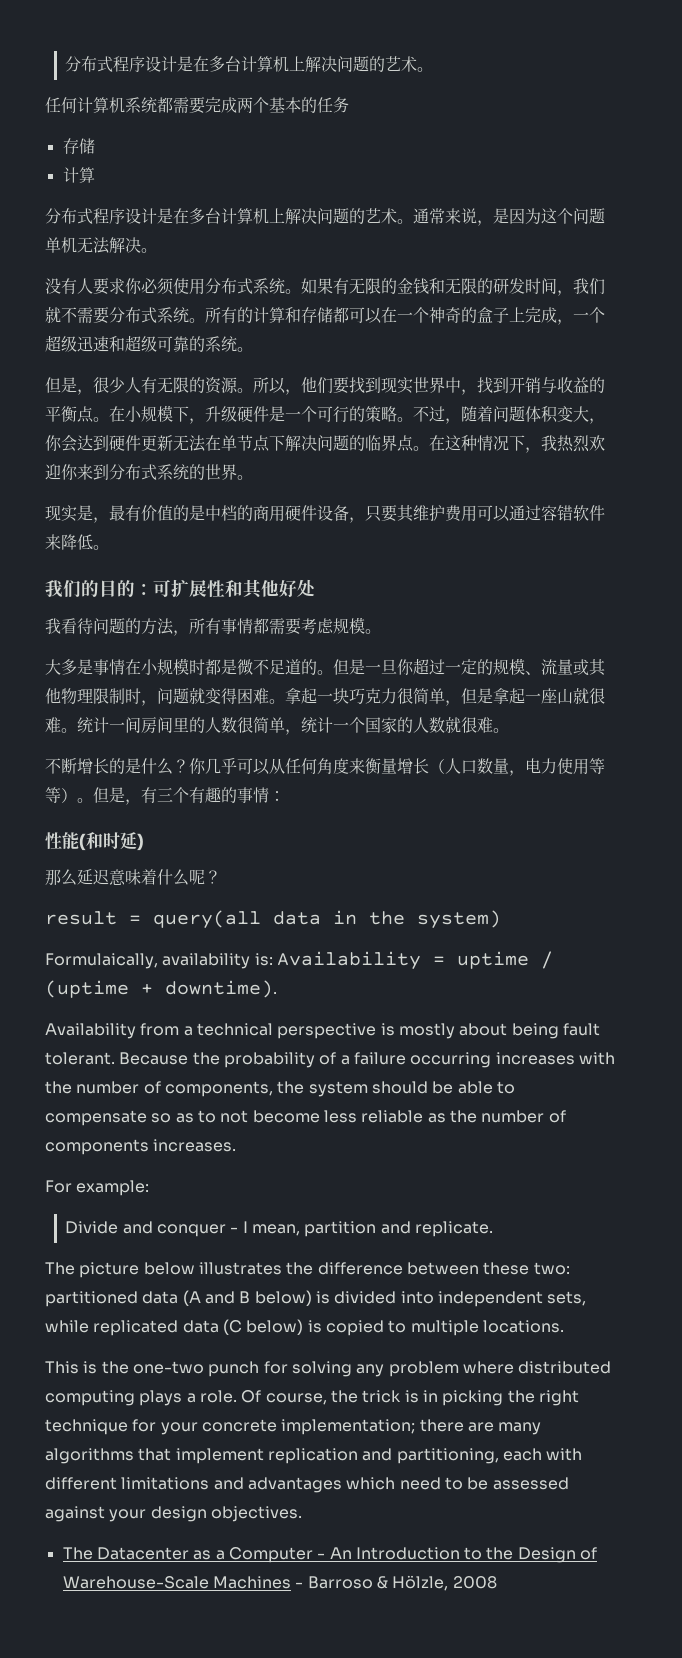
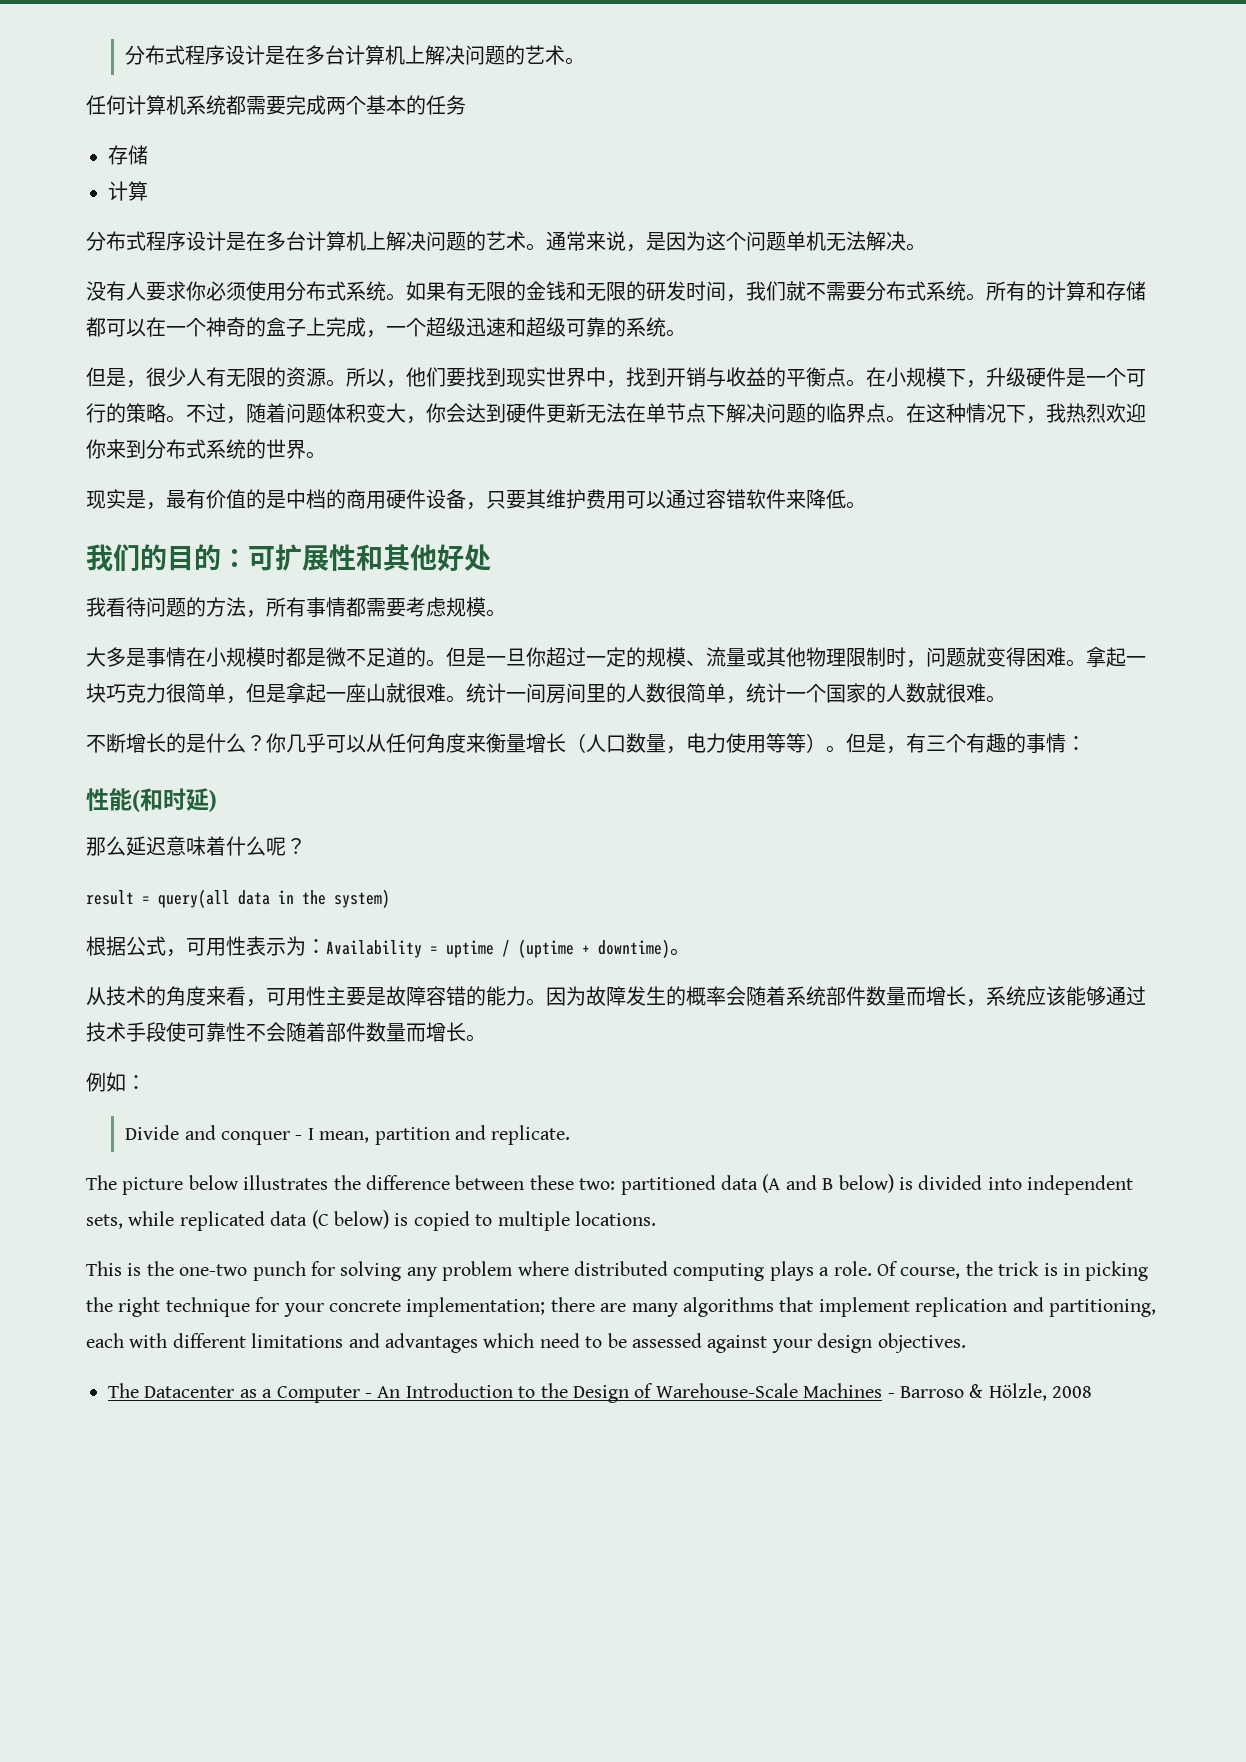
[45,953,273,969] Formulaically, availability is: -> [86,936,326,957] 根据公式，可用性表示为：
[165,980,277,998] [45,1023,600,1039] [45,1052,615,1068] [45,1081,515,1097] [45,1110,566,1126] [45,1139,237,1155] [45,1180,150,1196] downtime). // Availability from a technical perspective is mostly about being fault tolerant. Because the probability of a failure occurring increases with the number of components, the system should be able to compensate so as to not become less reliable as the number of components increases. // For example: -> [598,939,690,958] [86,986,1146,1007] [86,1022,486,1042] [86,1072,146,1092] downtime)。 // 从技术的角度来看，可用性主要是故障容错的能力。因为故障发生的概率会随着系统部件数量而增长，系统应该能够通过技术手段使可靠性不会随着部件数量而增长。 // 例如：

